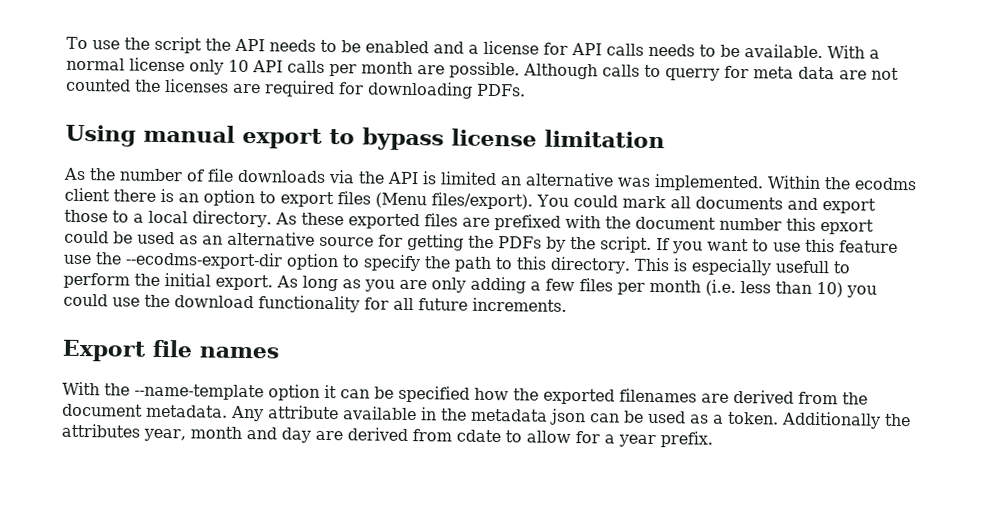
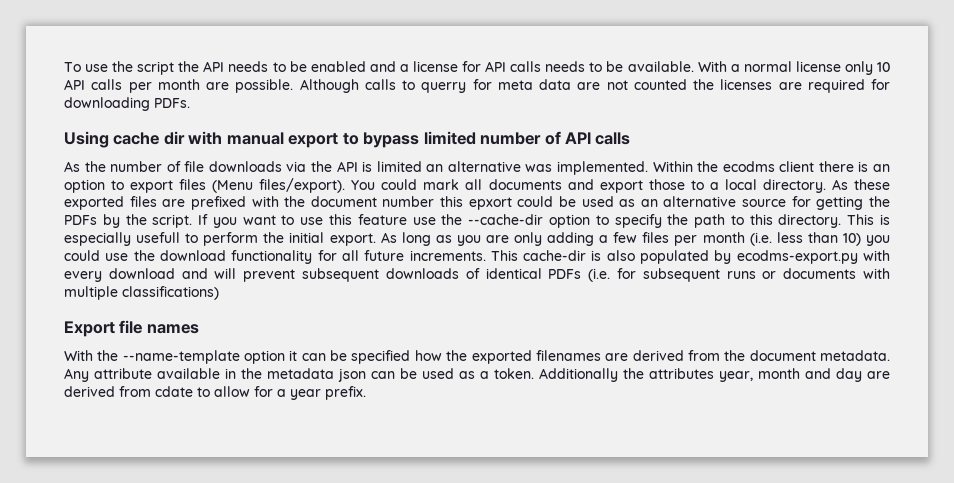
(136, 135) none -> [113,131,223,145] cache dir with
[451,128,665,149] license limitation -> [423,131,631,145] limited number of API calls
[125,251,283,270] --ecodms-export-dir -> [468,214,544,225] --cache-dir
(567, 304) none -> [490,250,890,264] [64,268,890,282] [64,286,219,300] This cache-dir is also populated by ecodms-export.py with every download and will prevent subsequent downloads of identical PDFs (i.e. for subsequent runs or documents with multiple classifications)

